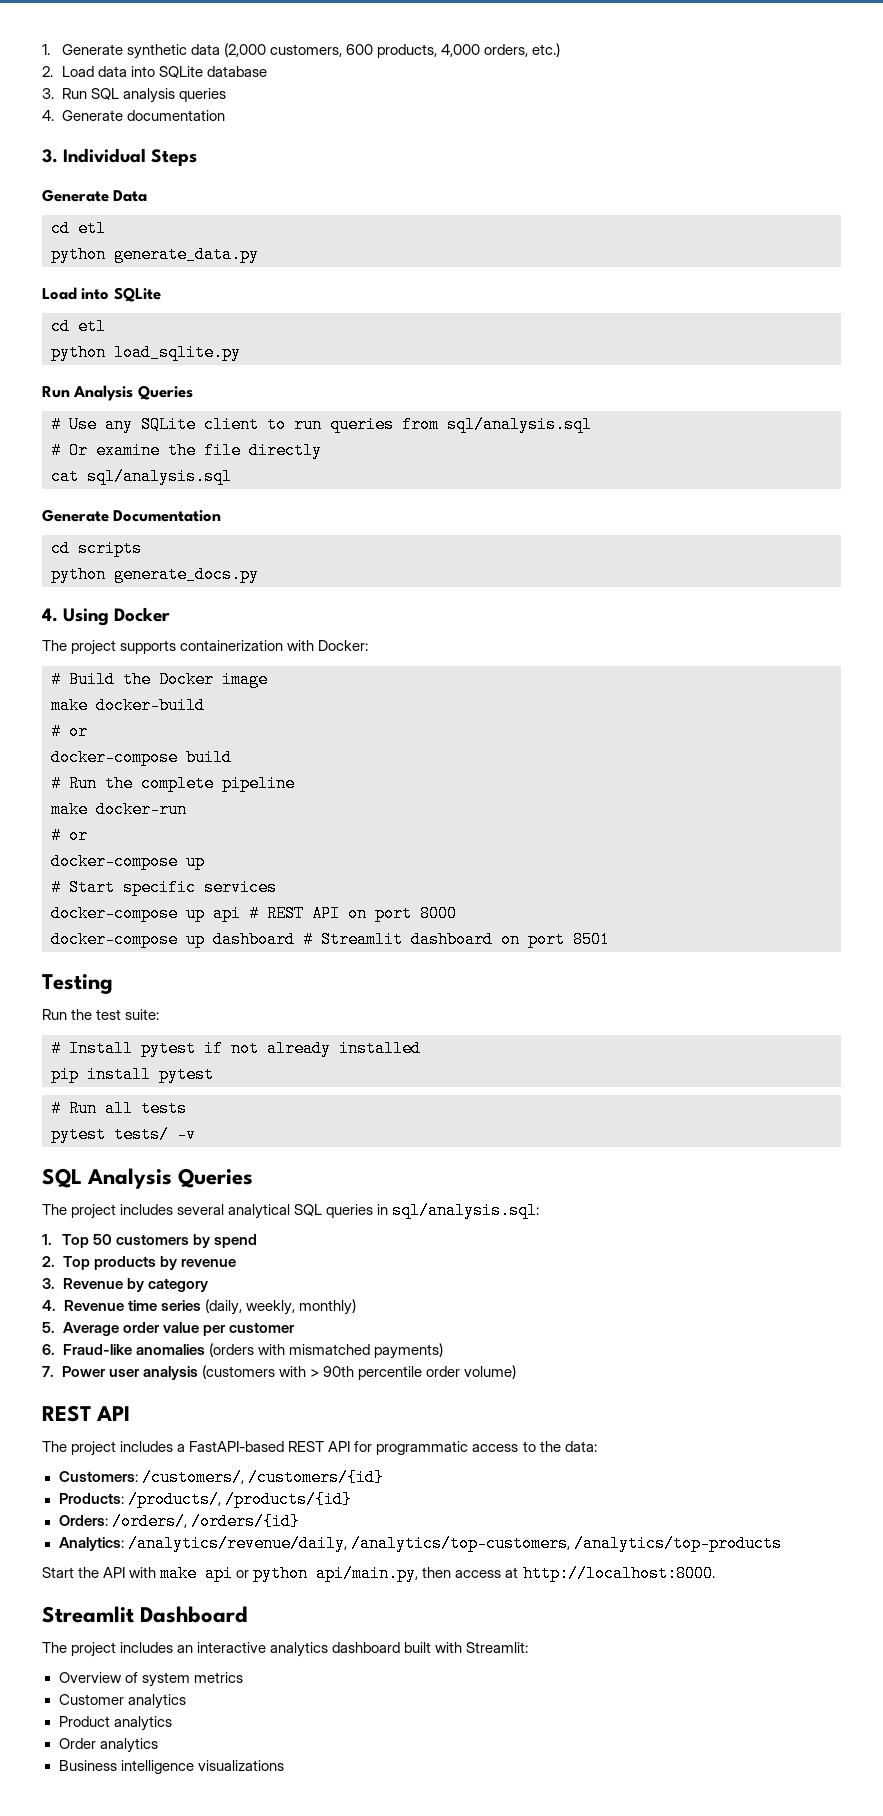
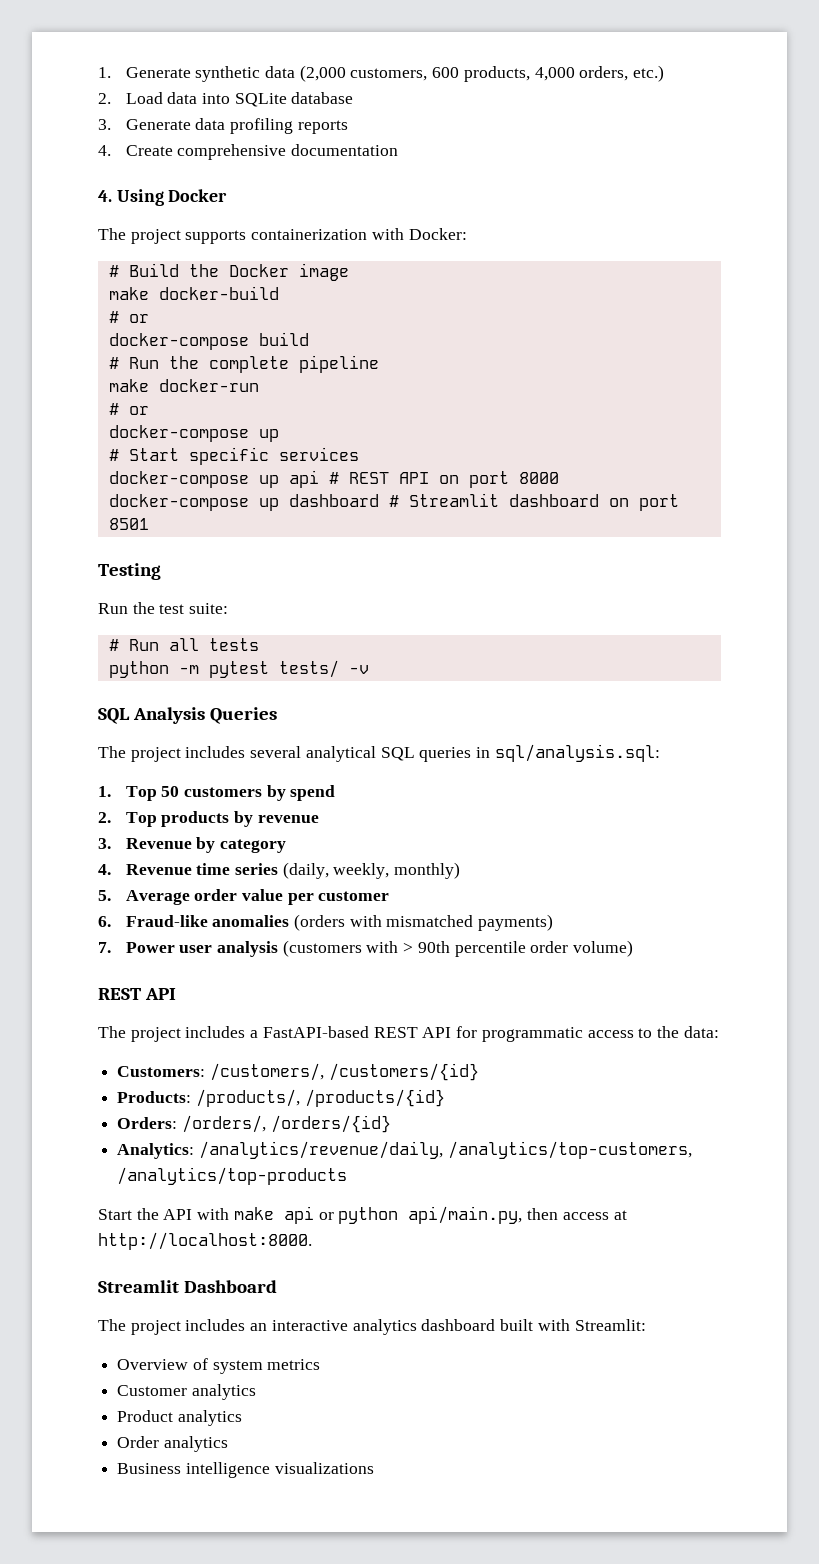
[61,88,226,103] [42,110,123,121] Run SQL analysis queries // 4. Generate -> [125,118,348,134] [98,144,287,160] Generate data profiling reports // 4. Create comprehensive
[42,148,198,166] [42,189,148,202] [51,220,106,237] [51,246,259,263] [42,287,161,302] [51,318,106,335] [51,344,241,361] [42,385,193,401] [51,416,592,433] [51,442,322,459] [51,468,232,485] [42,509,222,522] [51,540,142,557] [51,566,259,583] // 3. Individual Steps // Generate Data // cd etl // python generate_data.py // Load into SQLite // cd etl // python load_sqlite.py // Run Analysis Queries // # Use any SQLite client to run queries from sql/analysis.sql // # Or examine the file directly // cat sql/analysis.sql // Generate Documentation // cd scripts // python generate_docs.py -> (398, 150) none
[51,1040,421,1057] [51,1066,214,1083] // # Install pytest if not already installed // pip install pytest -> (229, 608) none
(187, 1108) none -> [108,661,199,678] python -m

